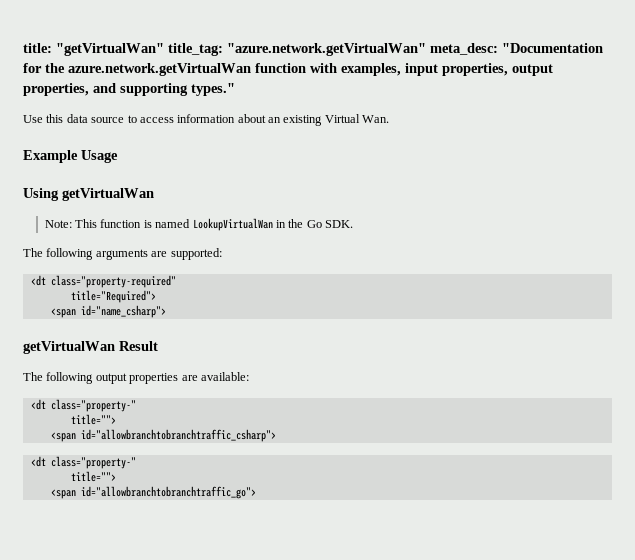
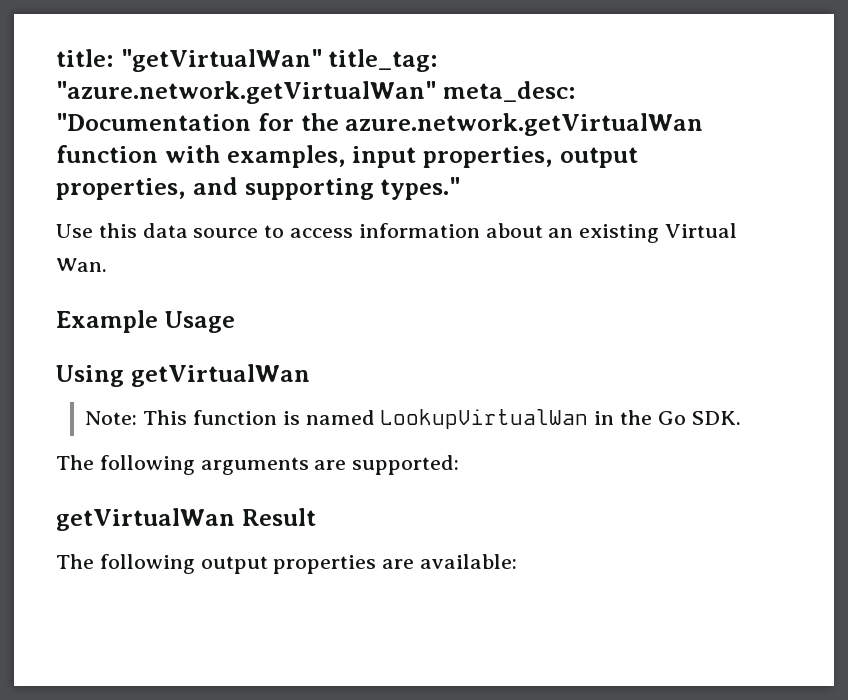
[30,275,176,288] [70,290,156,303] [50,305,166,318] // <dt class="property-required" // title="Required"> // <span id="name_csharp"> -> (460, 465) none
[30,399,136,412] [70,414,116,425] [50,429,276,442] [30,456,136,469] [70,471,116,482] [50,486,256,499] // <dt class="property-" // title=""> // <span id="allowbranchtobranchtraffic_csharp"> // <dt class="property-" // title=""> // <span id="allowbranchtobranchtraffic_go"> -> (518, 561) none

